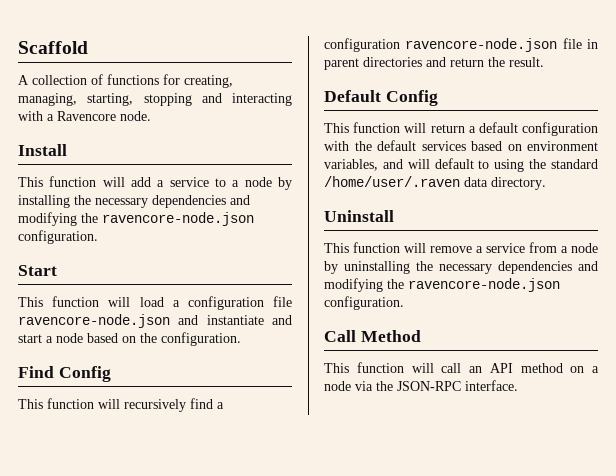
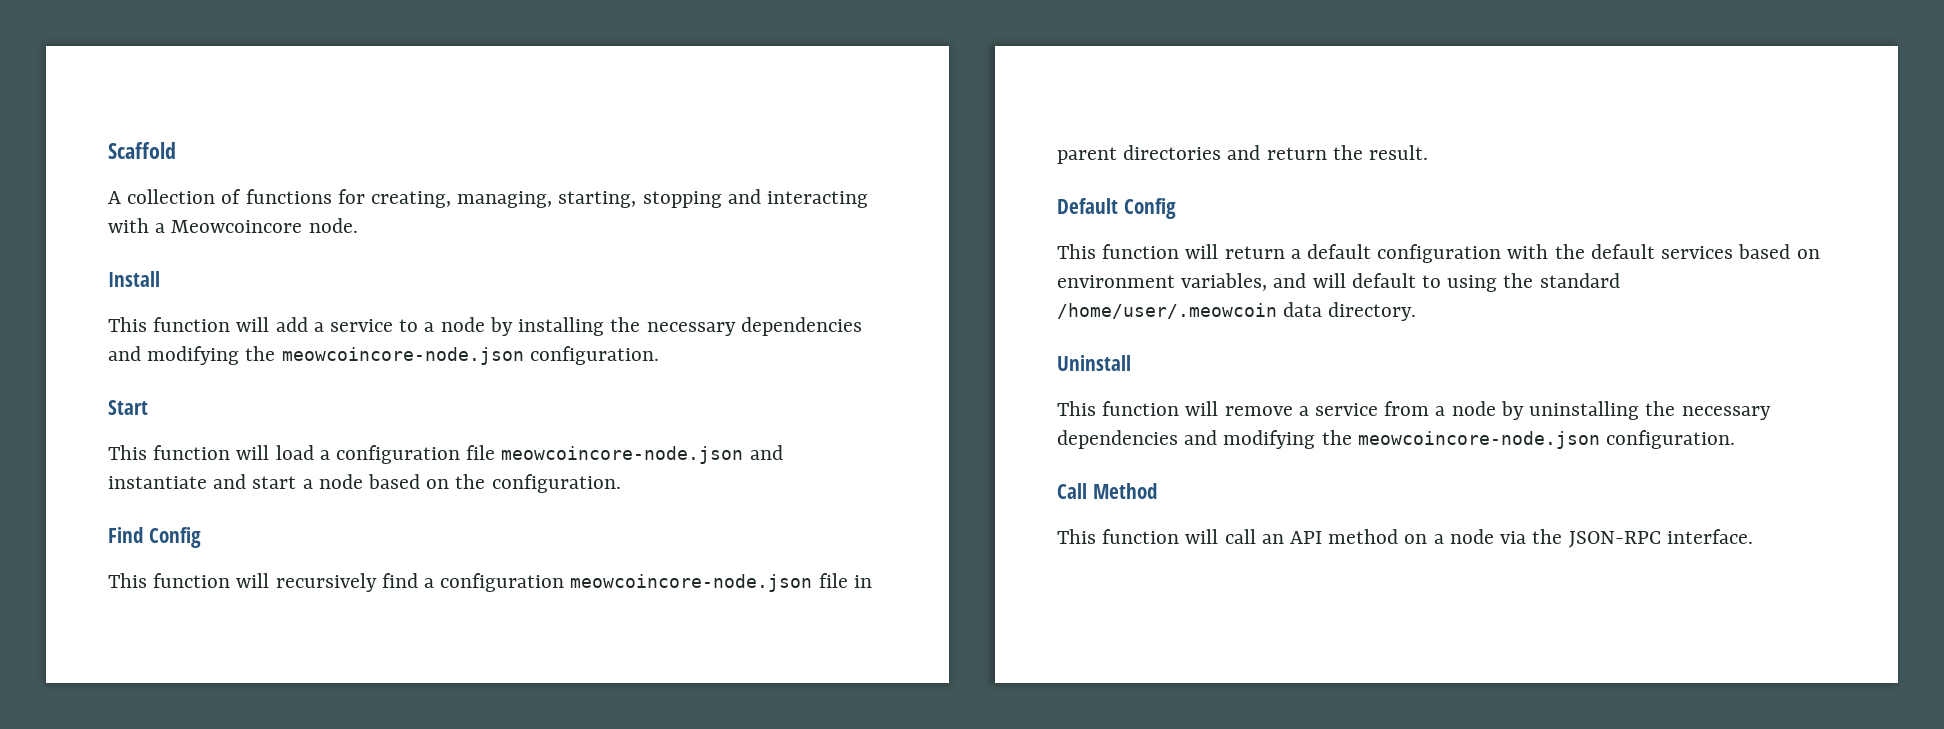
[57,111,116,121] Ravencore -> [171,220,303,233] Meowcoincore
[102,212,254,226] ravencore-node.json -> [281,347,524,365] meowcoincore-node.json
[18,314,170,328] ravencore-node.json -> [501,446,744,464] meowcoincore-node.json
[405,38,558,52] ravencore-node.json -> [570,574,813,592] meowcoincore-node.json
[324,176,460,187] /home/user/.raven -> [1057,303,1277,319] /home/user/.meowcoin
[408,278,560,292] ravencore-node.json -> [1357,431,1600,449] meowcoincore-node.json

